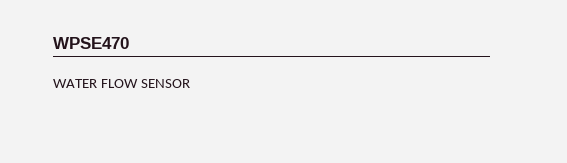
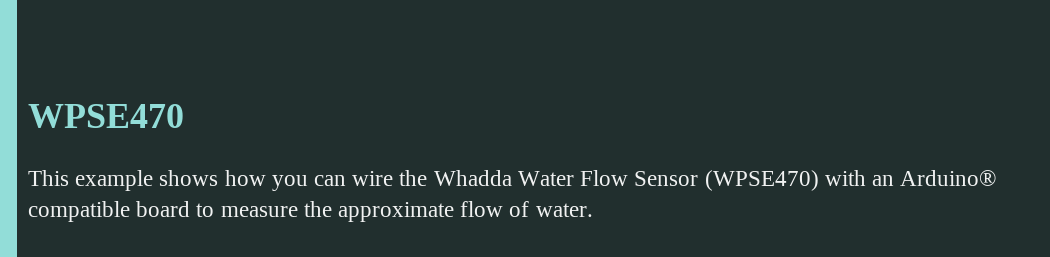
[53,79,190,88] WATER FLOW SENSOR -> [28,170,997,191] [28,201,593,222] This example shows how you can wire the Whadda Water Flow Sensor (WPSE470) with an Arduino® compatible board to measure the approximate flow of water.

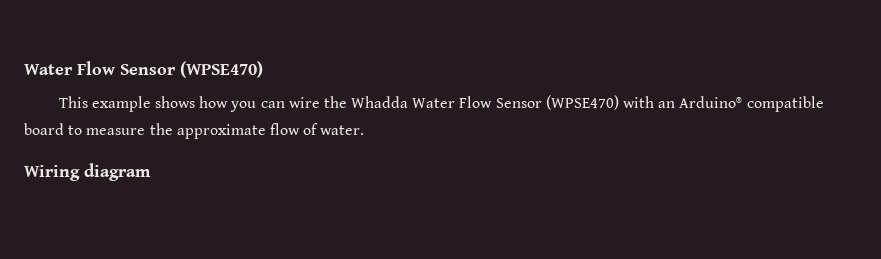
[28,104,184,128] WPSE470 -> [24,61,263,78] Water Flow Sensor (WPSE470)
(593, 210) none -> [24,163,151,181] // Wiring diagram

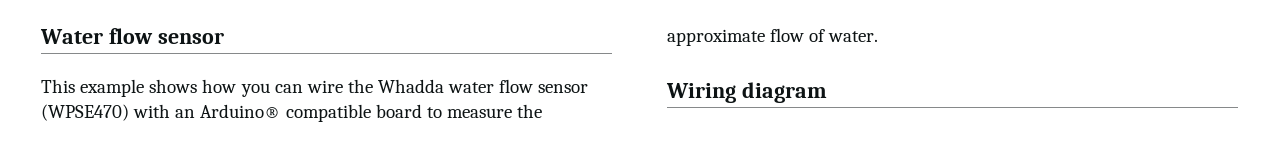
[24,61,263,78] Water Flow Sensor (WPSE470) -> [40,28,224,44] Water flow sensor
[412,96,542,108] Water Flow Sensor -> [448,79,589,93] water flow sensor

